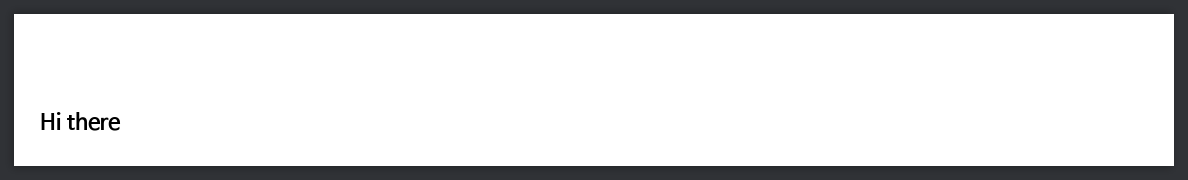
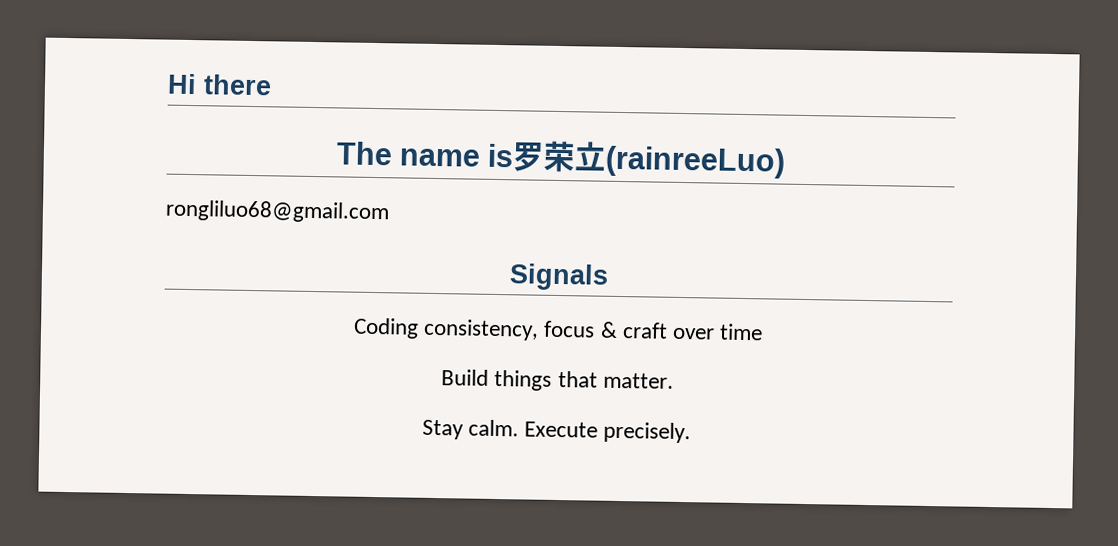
(121, 121) none -> [335,140,787,179] [165,199,390,224] [509,263,609,291] [352,317,764,341] [441,369,674,391] [421,419,692,444] // The name is罗荣立(rainreeLuo) // rongliluo68@gmail.com // Signals // Coding consistency, focus & craft over time // Build things that matter. // Stay calm. Execute precisely.

